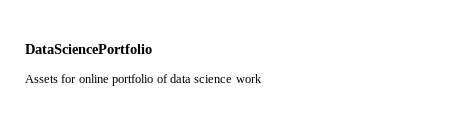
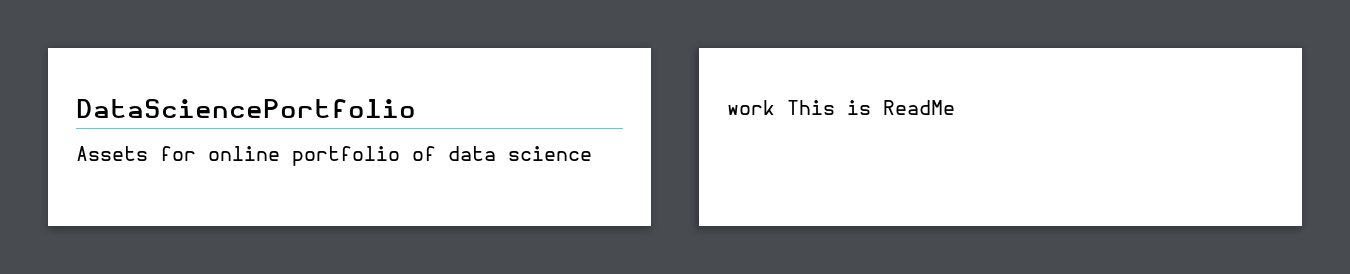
(262, 78) none -> [787,100,955,115] This is ReadMe

